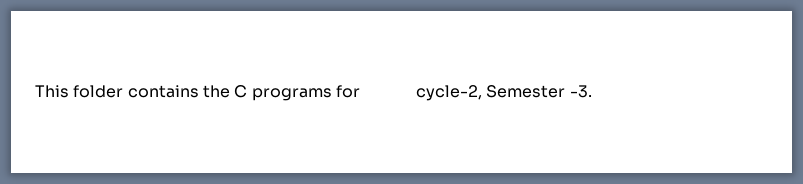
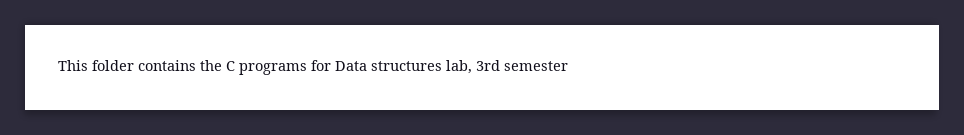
[416,85,592,101] cycle-2, Semester -3. -> [335,60,568,74] Data structures lab, 3rd semester

